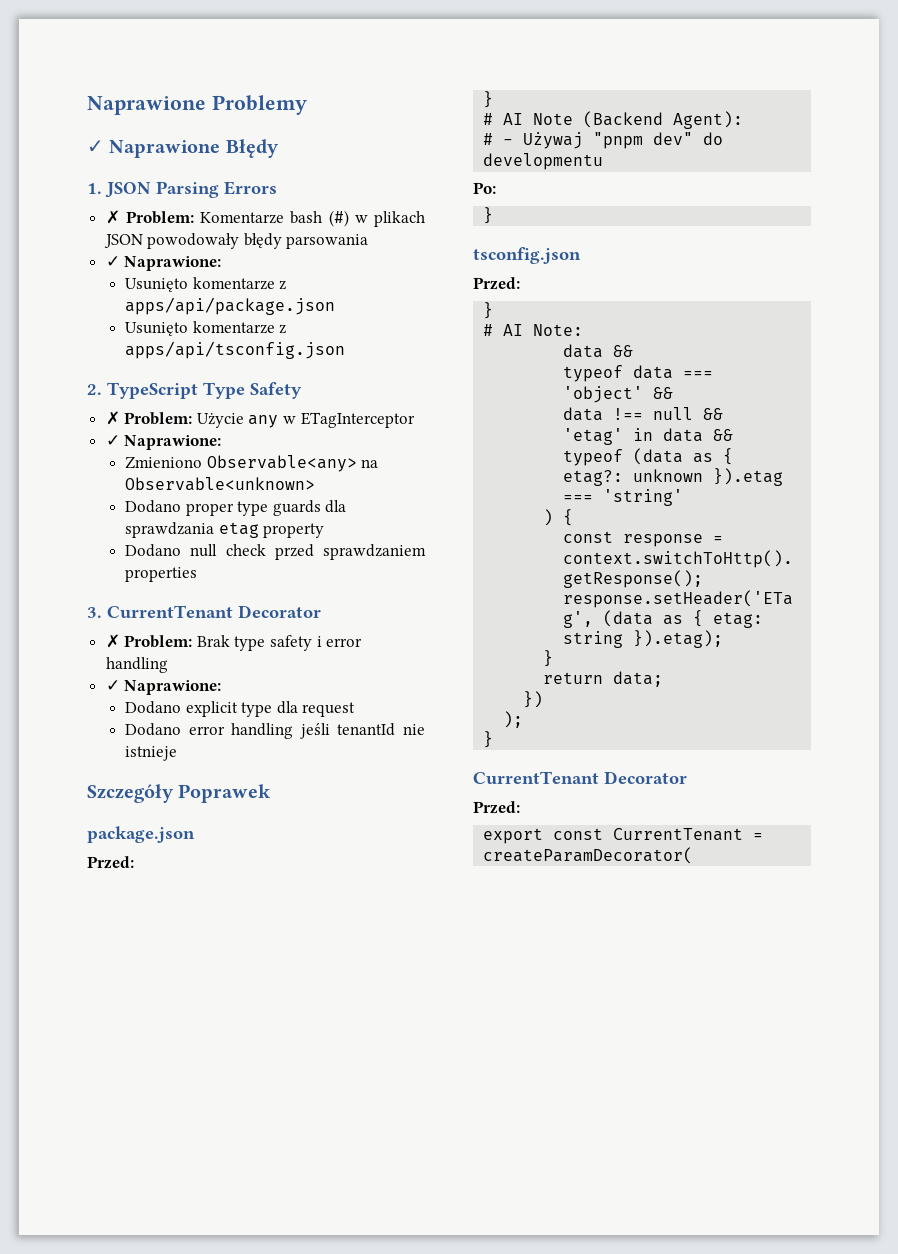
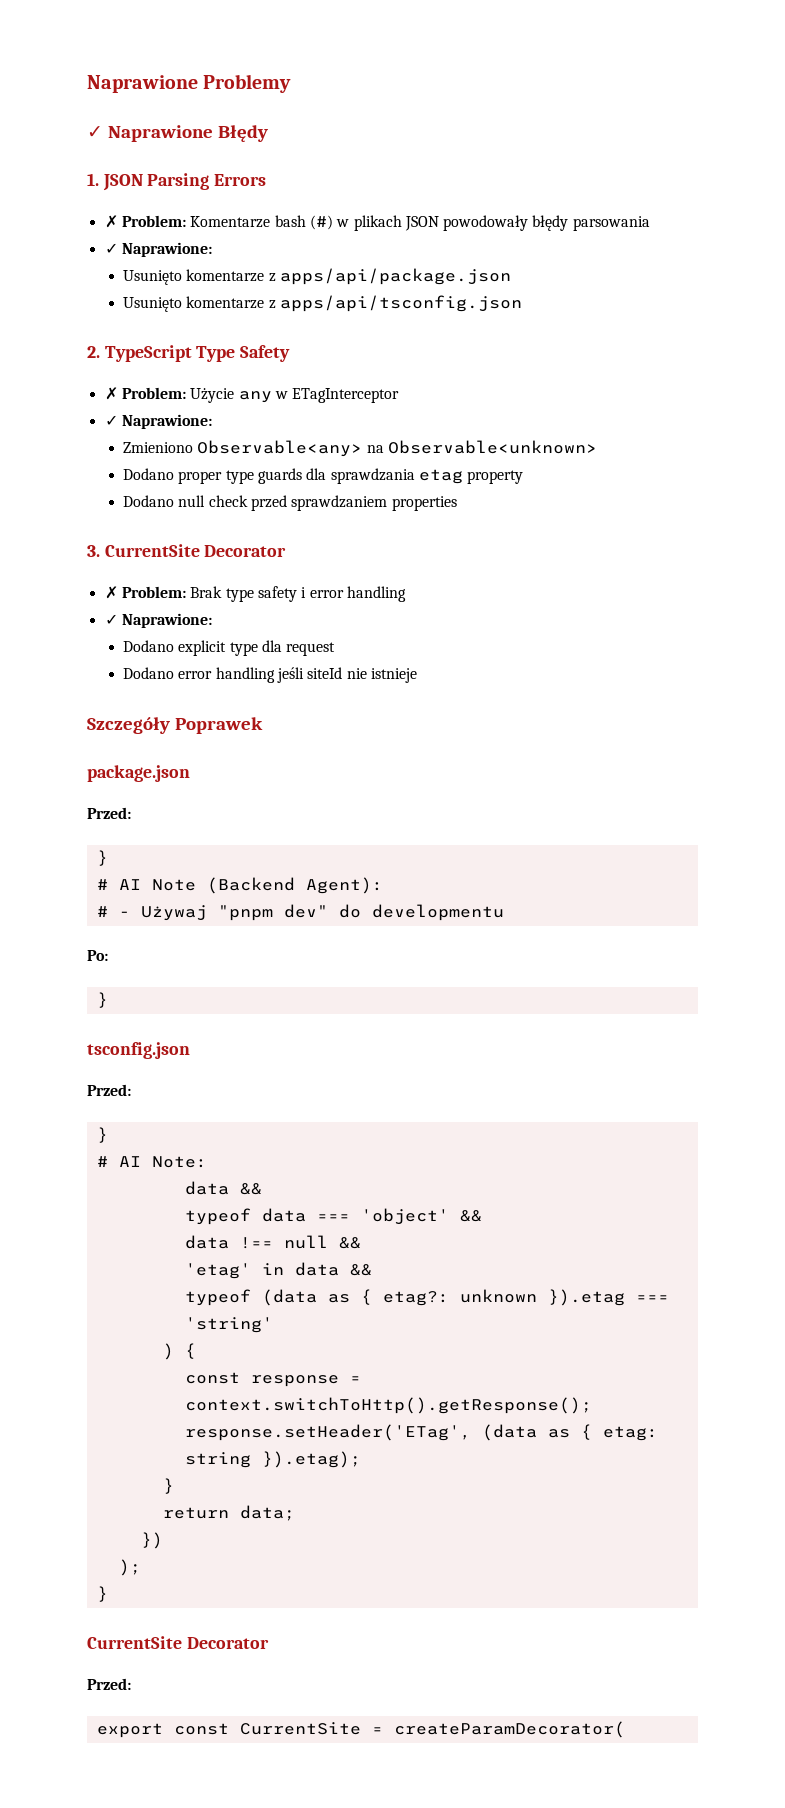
[107,605,233,619] CurrentTenant -> [104,544,200,557] CurrentSite
[337,723,396,736] tenantId -> [307,667,343,679] siteId
[473,771,599,785] CurrentTenant -> [87,1636,182,1649] CurrentSite
[613,828,744,841] CurrentTenant -> [239,1722,361,1735] CurrentSite

